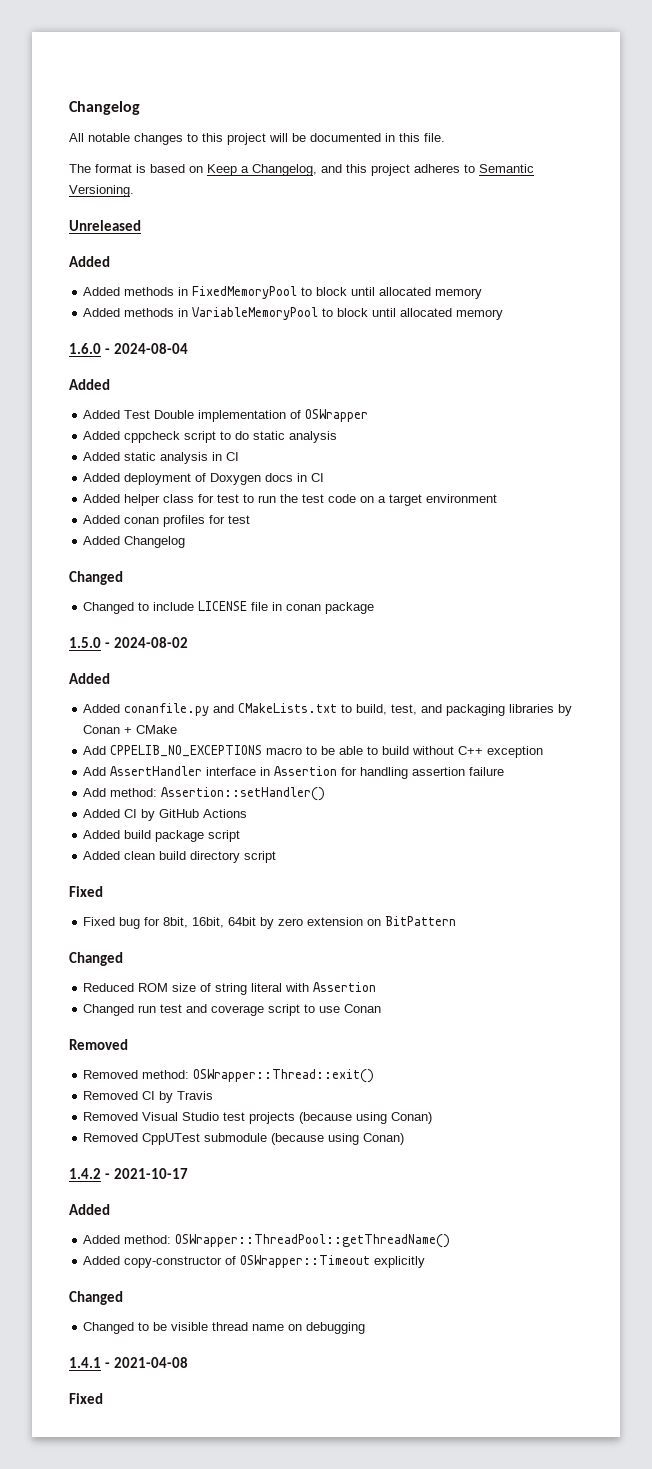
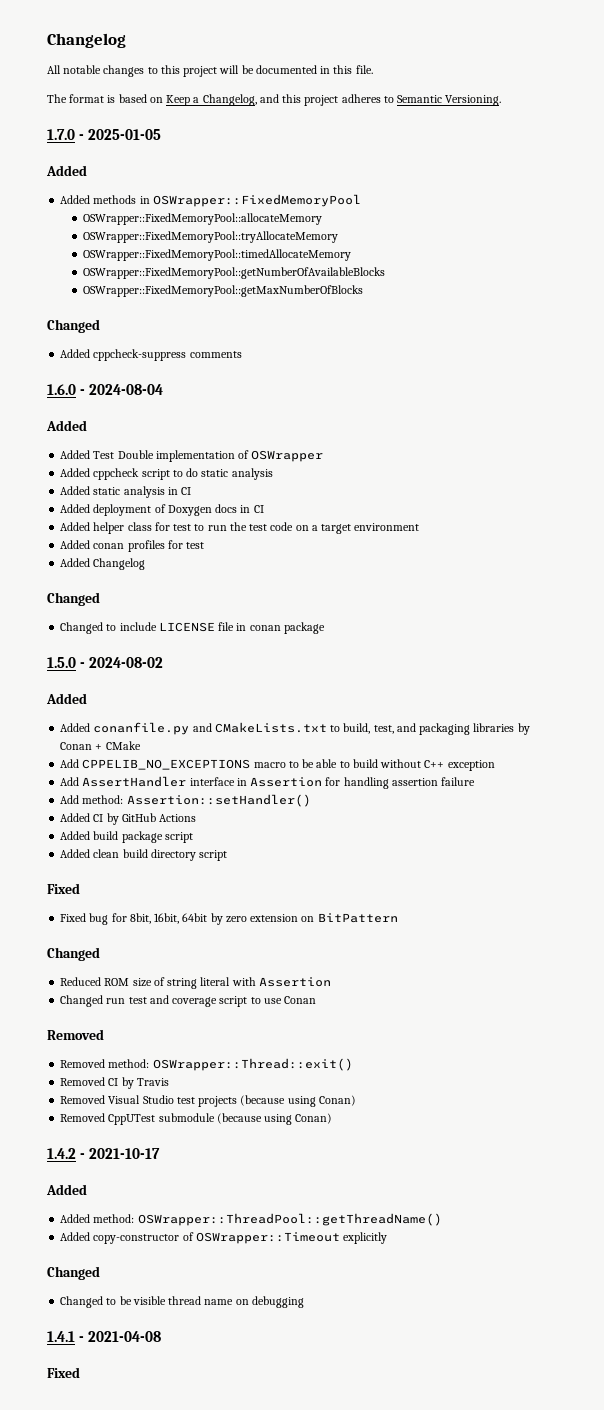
[69,220,141,231] Unreleased -> [47,129,162,140] 1.7.0 - 2025-01-05
[192,286,483,299] [83,307,504,320] FixedMemoryPool to block until allocated memory // Added methods in VariableMemoryPool to block until allocated memory -> [152,194,361,207] [82,213,322,225] [82,231,338,243] [82,249,351,261] [82,267,385,279] [82,285,363,297] [47,319,100,333] [60,349,242,361] OSWrapper::FixedMemoryPool // OSWrapper::FixedMemoryPool::allocateMemory // OSWrapper::FixedMemoryPool::tryAllocateMemory // OSWrapper::FixedMemoryPool::timedAllocateMemory // OSWrapper::FixedMemoryPool::getNumberOfAvailableBlocks // OSWrapper::FixedMemoryPool::getMaxNumberOfBlocks // Changed // Added cppcheck-suppress comments

